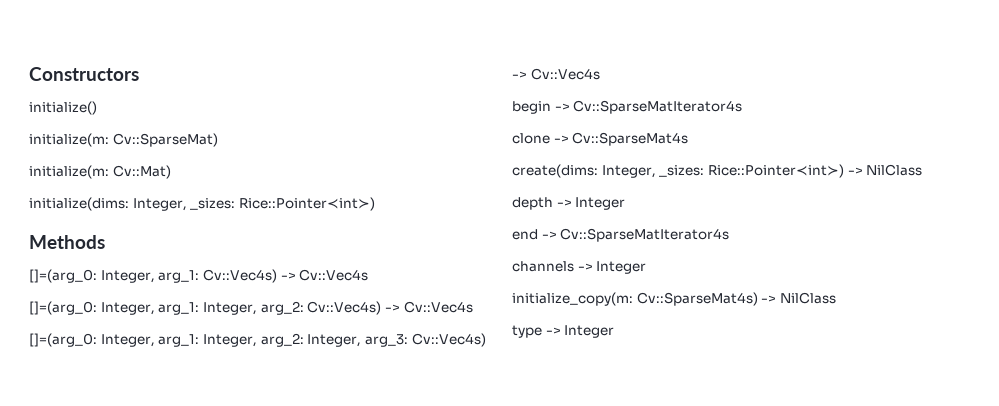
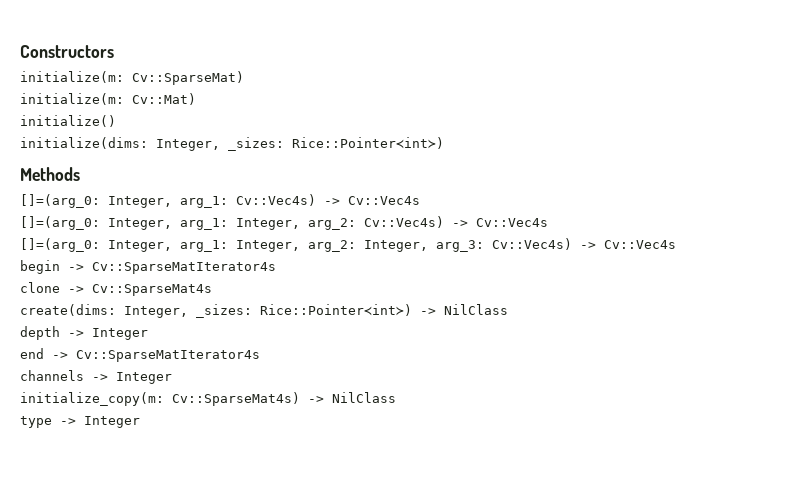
[29,101,97,115] // initialize() -> (114, 51) none
(171, 172) none -> [20,115,116,127] // initialize()

